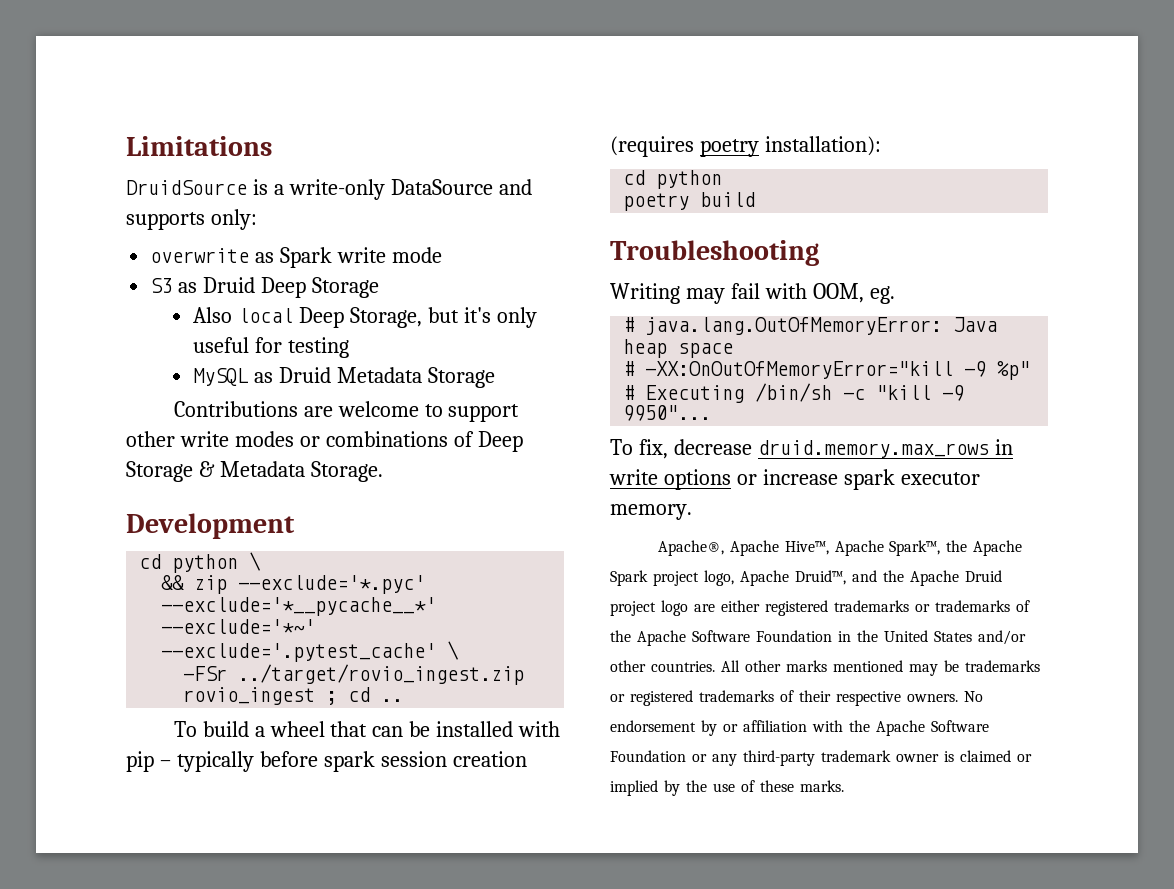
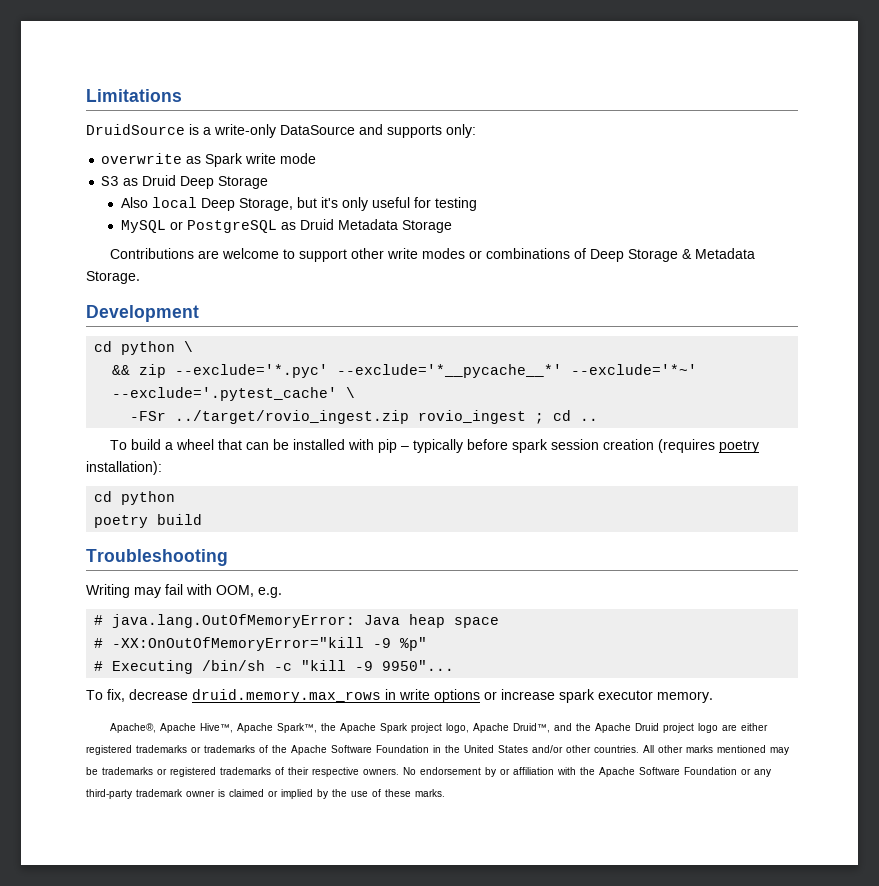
(248, 377) none -> [169,220,277,233] or PostgreSQL
[869,286,895,304] eg. -> [258,587,282,598] e.g.

